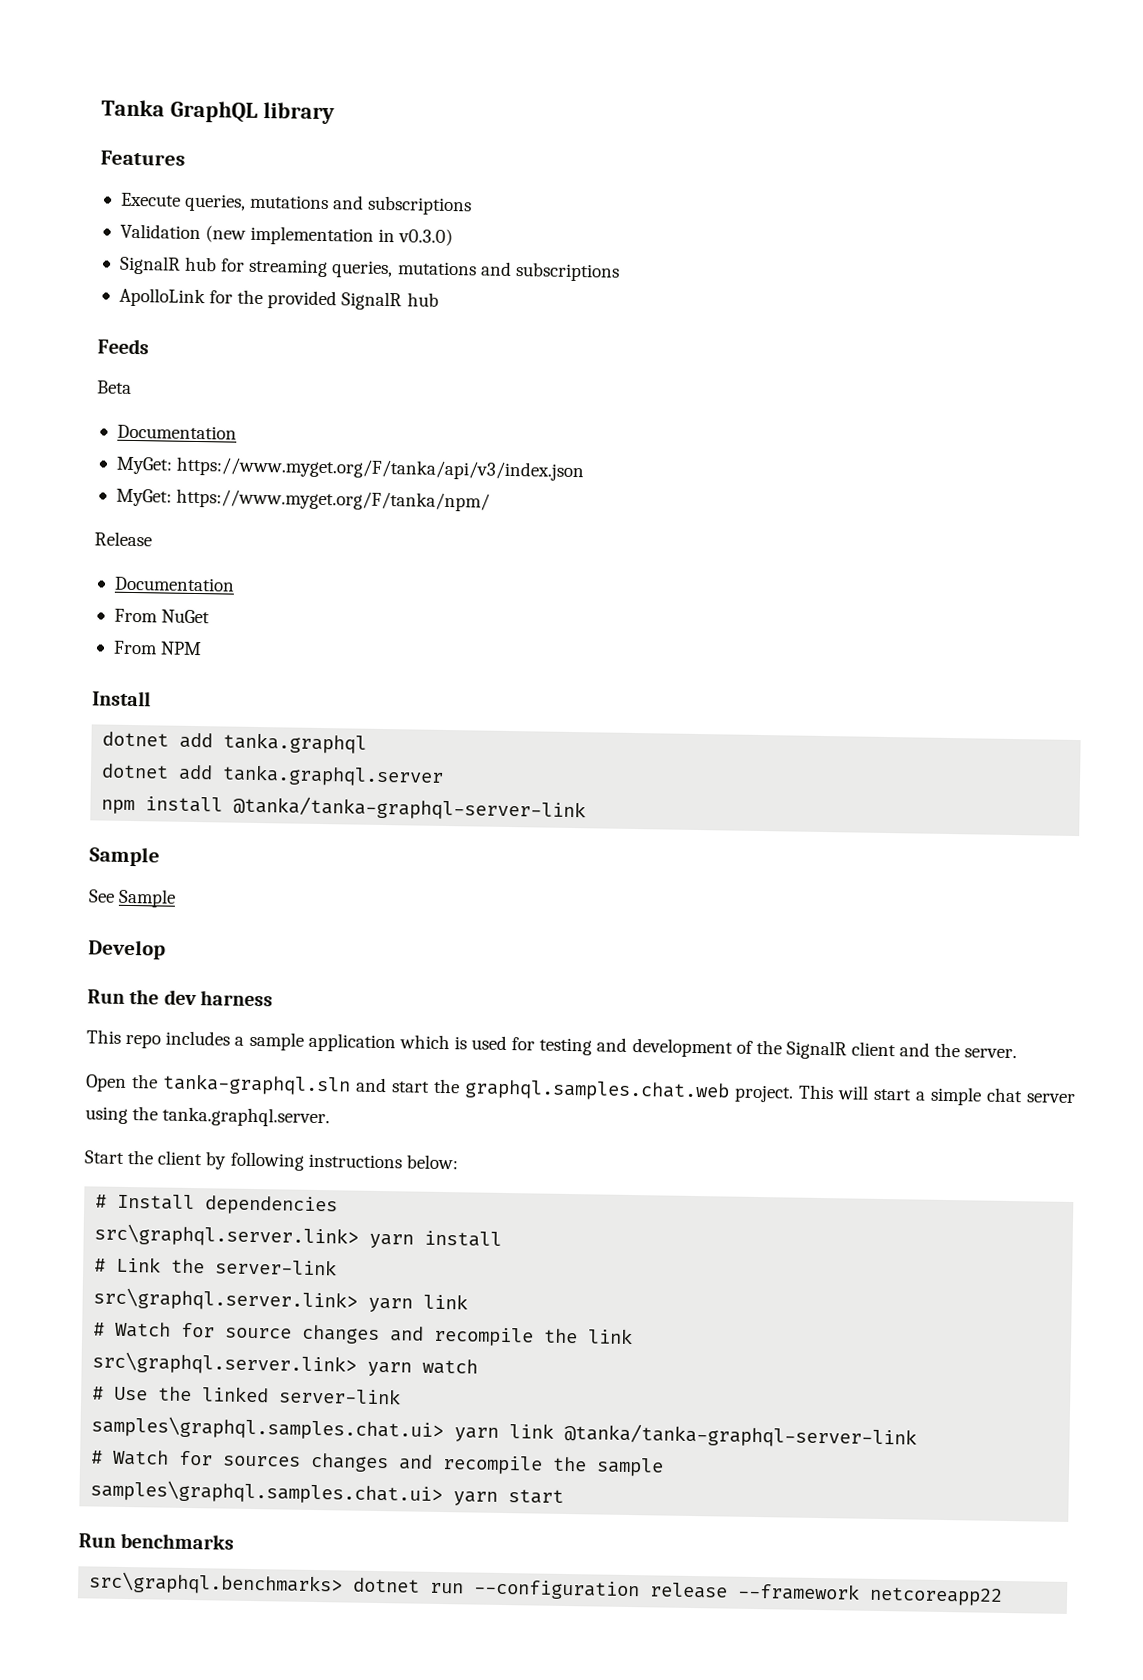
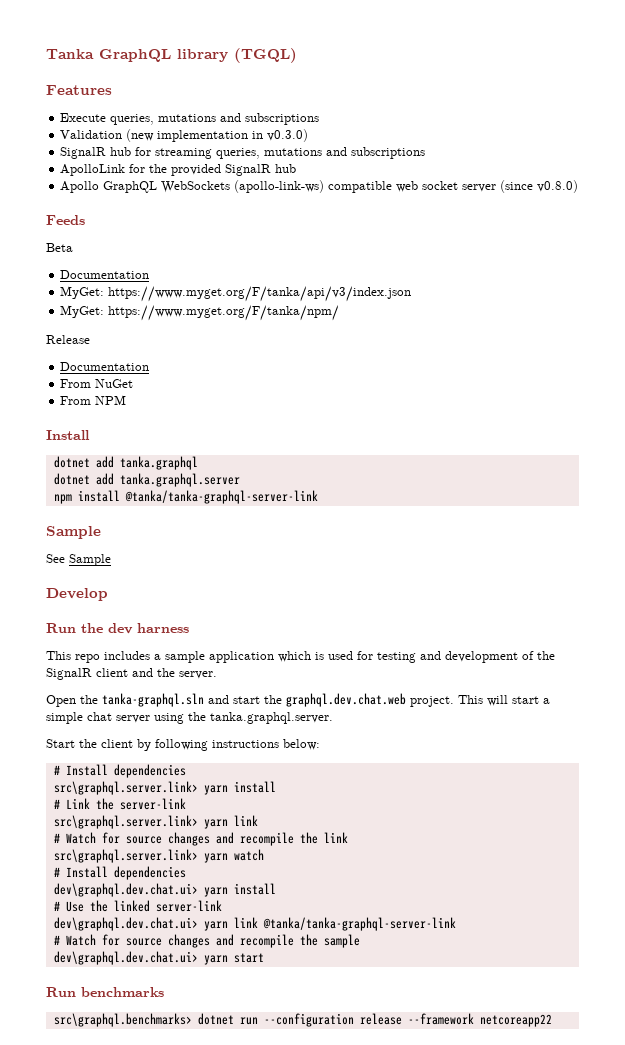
(335, 113) none -> [234,48,297,63] (TGQL)
(439, 299) none -> [60,180,579,193] // Apollo GraphQL WebSockets (apollo-link-ws) compatible web socket server (since v0.8.0)
[464,1079,730,1102] graphql.samples.chat.web -> [286,693,406,707] graphql.dev.chat.web
(479, 1366) none -> [53,866,186,880] [53,883,276,897] // # Install dependencies // dev\graphql.dev.chat.ui> yarn install
[91,1415,445,1442] samples\graphql.samples.chat.ui> -> [53,917,198,931] dev\graphql.dev.chat.ui>
[223,1455,302,1467] sources -> [125,938,162,946] source
[90,1479,444,1506] samples\graphql.samples.chat.ui> -> [53,951,198,965] dev\graphql.dev.chat.ui>

